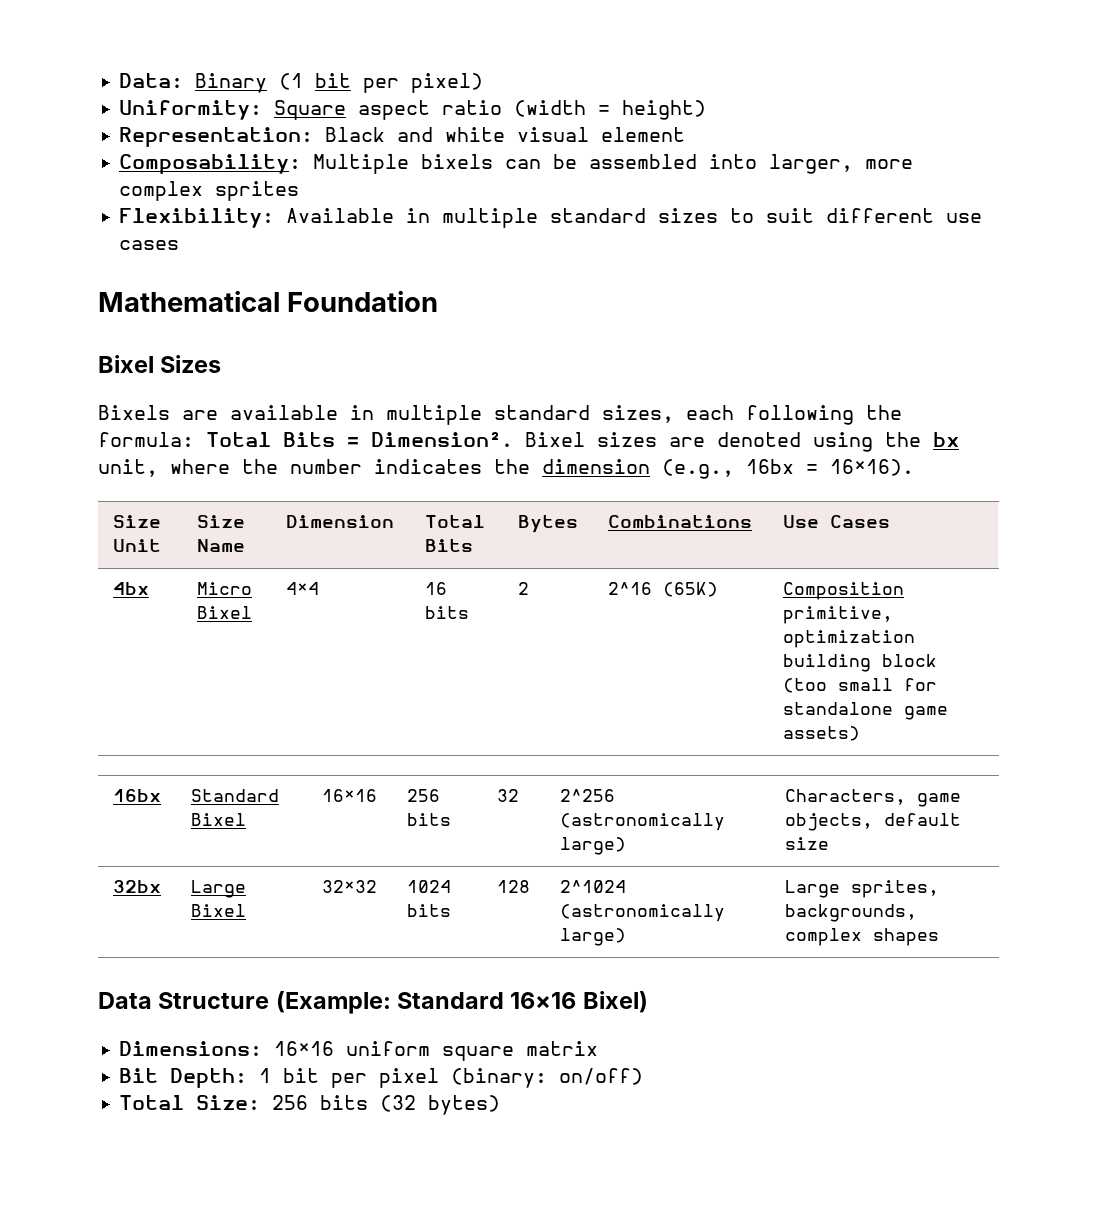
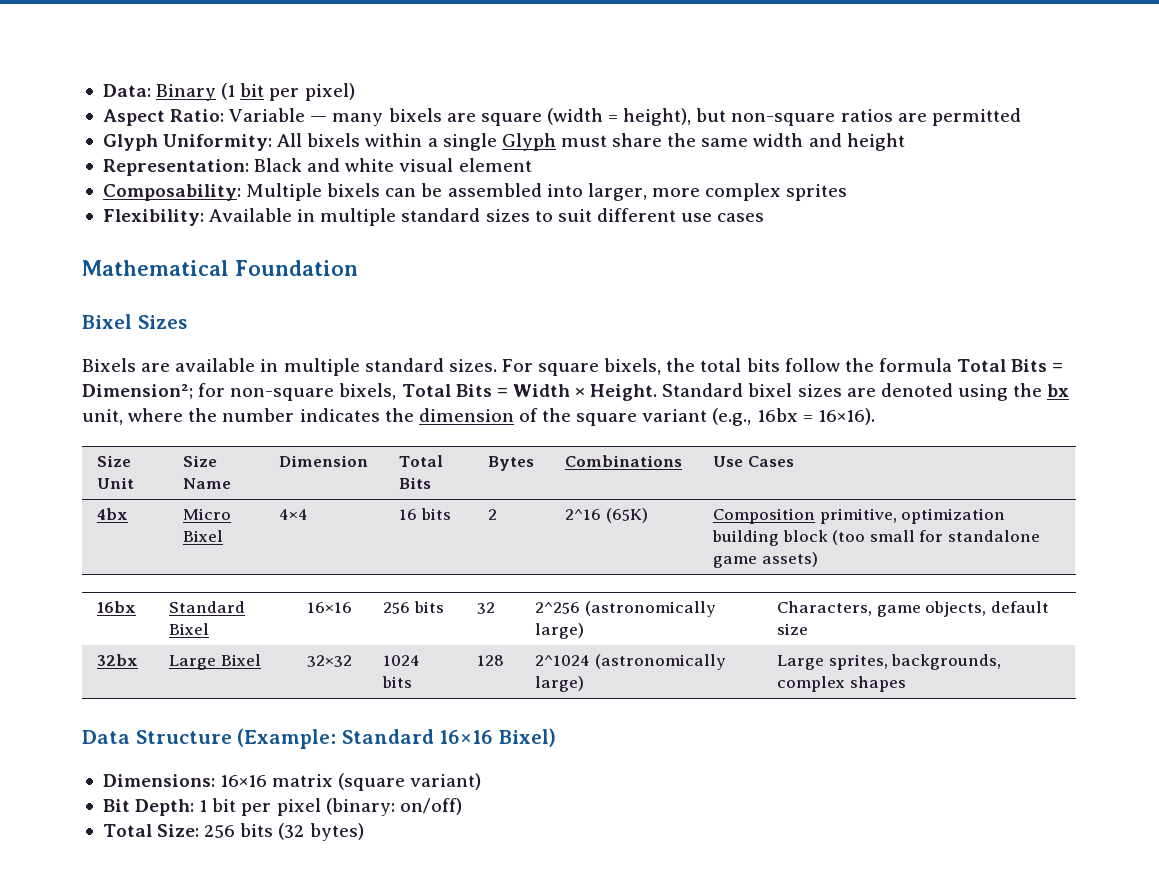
[119,100,707,120] Uniformity: Square aspect ratio (width = height) -> [102,108,1021,126] [102,133,905,151] Aspect Ratio: Variable — many bixels are square (width = height), but non-square ratios are permitted // Glyph Uniformity: All bixels within a single Glyph must share the same width and height
[602,405,902,425] [98,432,585,447] sizes, each following the formula: Total Bits = Dimension². Bixel -> [448,358,1064,376] [82,383,793,401] sizes. For square bixels, the total bits follow the formula Total Bits = Dimension²; for non-square bixels, Total Bits = Width × Height. Standard bixel
(650, 466) none -> [518,408,708,426] of the square variant
[346,1041,515,1061] uniform square -> (268, 781) none
(599, 1048) none -> [338,773,482,791] (square variant)

